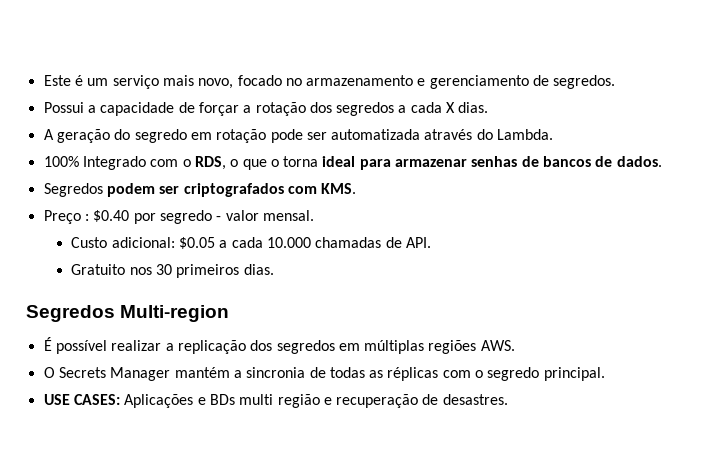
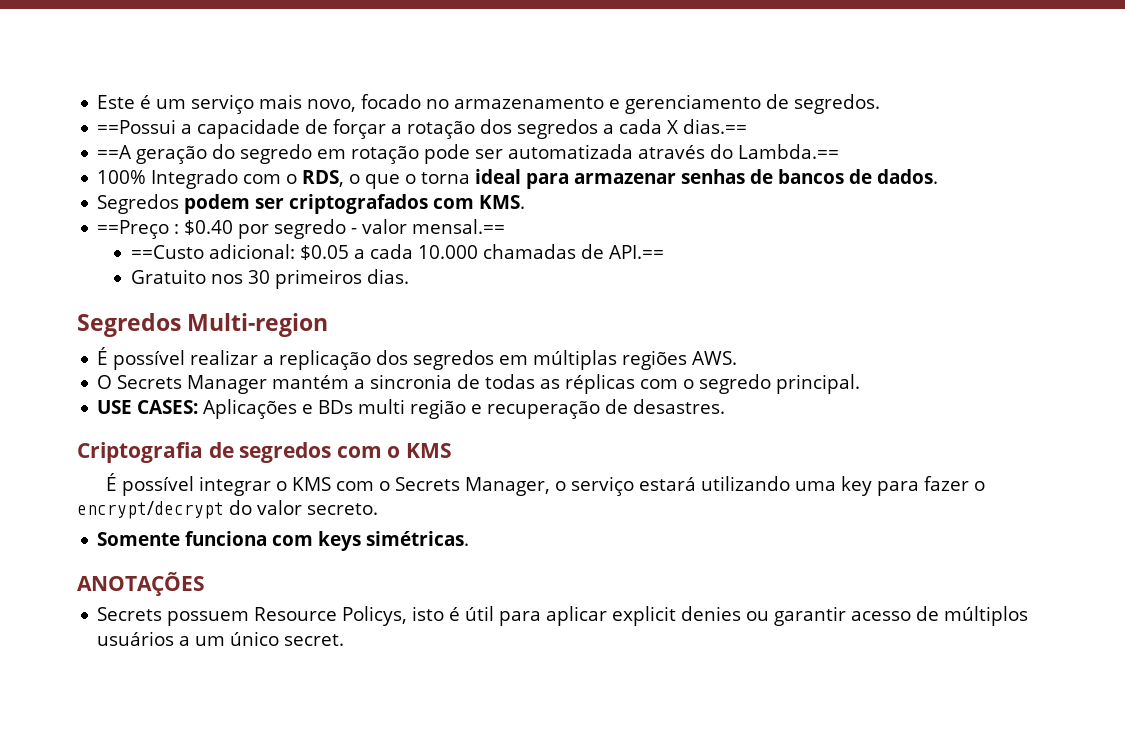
[43,102,84,113] Possui -> [97,119,177,134] ==Possui
[458,102,489,113] [43,129,54,140] dias. // A -> [683,119,748,134] [97,145,133,159] dias.== // ==A
[497,129,554,140] Lambda. -> [738,144,840,159] Lambda.==
[43,210,81,224] Preço -> [97,220,170,239] ==Preço
[262,210,314,221] [71,237,108,248] mensal. // Custo -> [412,219,506,234] [131,245,205,259] mensal.== // ==Custo
[405,237,431,248] API. -> [609,245,665,259] API.==
(508, 399) none -> [77,442,452,463] [105,473,985,496] [77,500,378,519] [97,531,470,551] [77,572,205,596] [97,606,1029,626] [97,631,345,646] // Criptografia de segredos com o KMS // É possível integrar o KMS com o Secrets Manager, o serviço estará utilizando uma key para fazer o encrypt/decrypt do valor secreto. // Somente funciona com keys simétricas. // ANOTAÇÕES // Secrets possuem Resource Policys, isto é útil para aplicar explicit denies ou garantir acesso de múltiplos usuários a um único secret.

